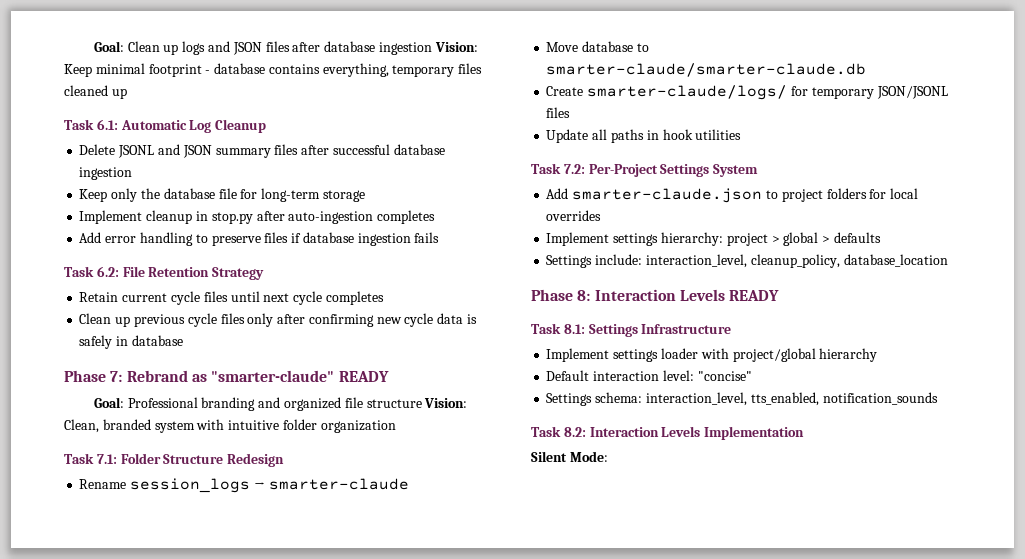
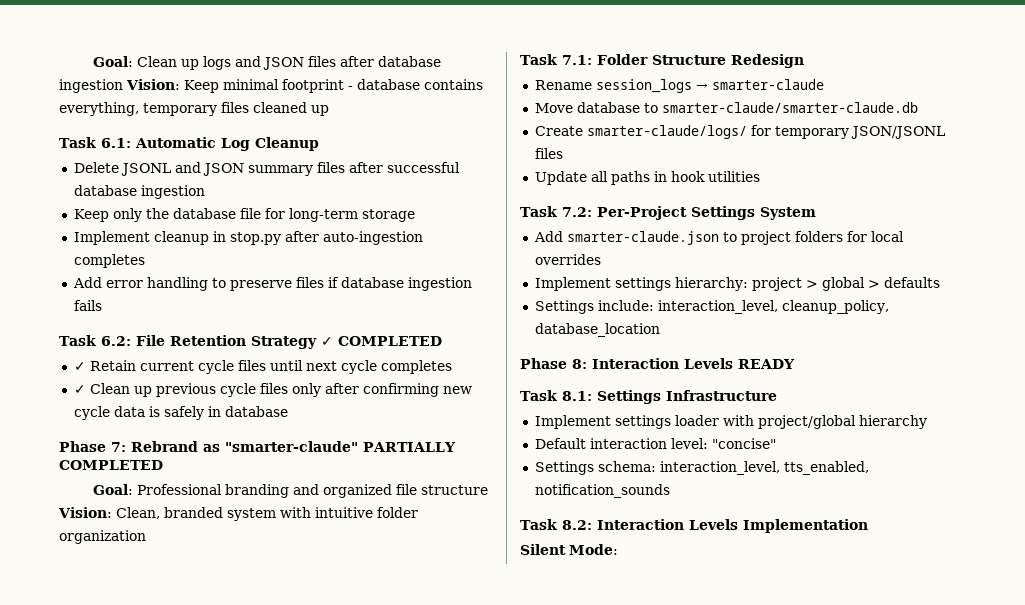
(265, 273) // -> [320,336,442,346] [73,362,86,371] ✓ COMPLETED // ✓
(384, 298) none -> [73,385,86,394] ✓
[338,371,389,382] READY -> [363,442,456,452] [59,460,163,470] PARTIALLY COMPLETED

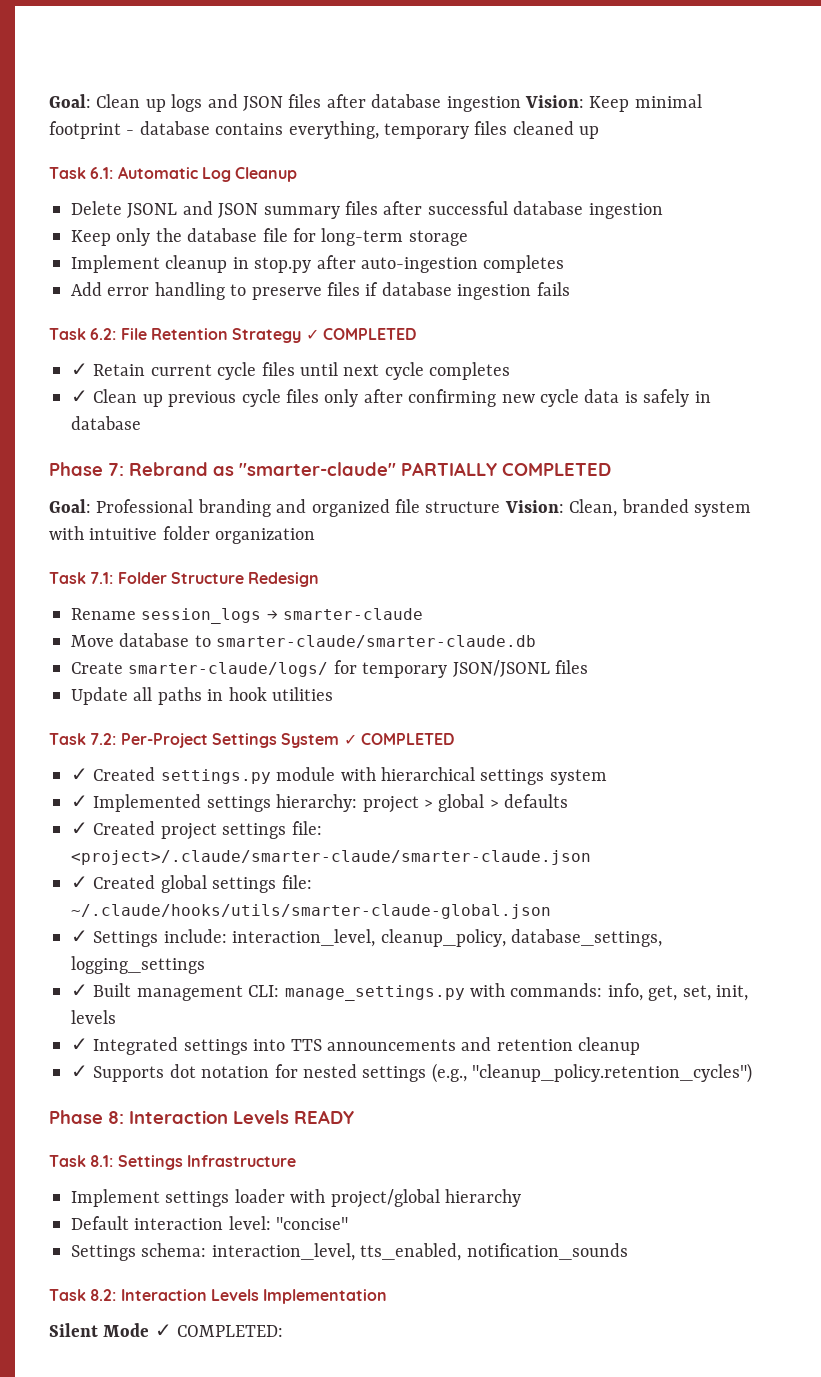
[533,231,904,245] [534,254,601,265] [534,277,611,291] // Add smarter-claude.json to project folders for local overrides // Implement -> [343,733,454,745] [71,767,607,785] [71,794,202,812] ✓ COMPLETED // ✓ Created settings.py module with hierarchical settings system // ✓ Implemented
[534,300,889,314] [534,323,660,337] Settings include: interaction_level, cleanup_policy, database_location -> [71,821,322,840] [71,850,591,865] [71,875,312,893] [71,904,551,919] [71,929,662,947] [71,956,205,974] [71,983,748,1001] [71,1010,116,1024] [71,1037,641,1055] [71,1063,753,1083] ✓ Created project settings file: <project>/.claude/smarter-claude/smarter-claude.json // ✓ Created global settings file: ~/.claude/hooks/utils/smarter-claude-global.json // ✓ Settings include: interaction_level, cleanup_policy, database_settings, logging_settings // ✓ Built management CLI: manage_settings.py with commands: info, get, set, init, levels // ✓ Integrated settings into TTS announcements and retention cleanup // ✓ Supports dot notation for nested settings (e.g., "cleanup_policy.retention_cycles")
[569,544,618,555] Mode: -> [103,1323,284,1337] Mode ✓ COMPLETED:

